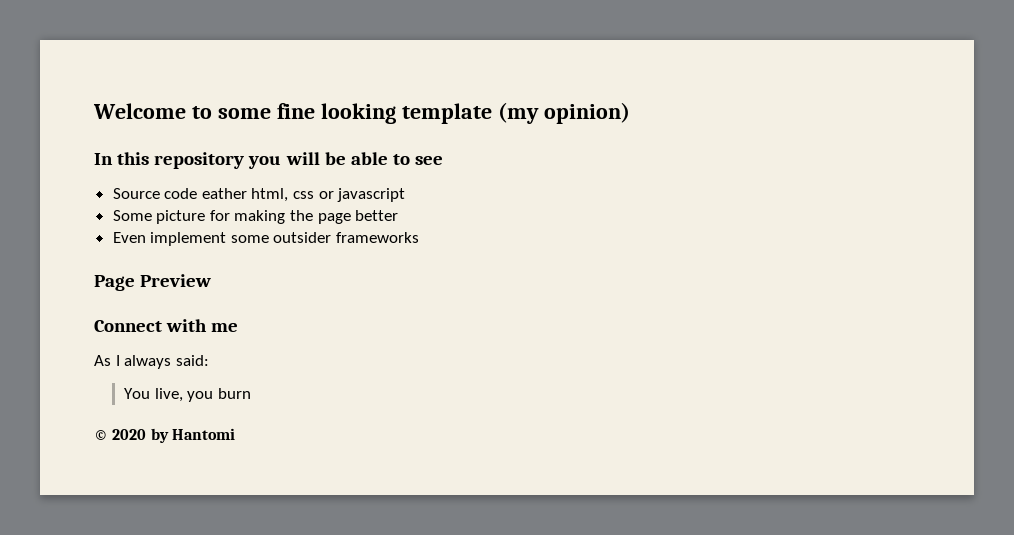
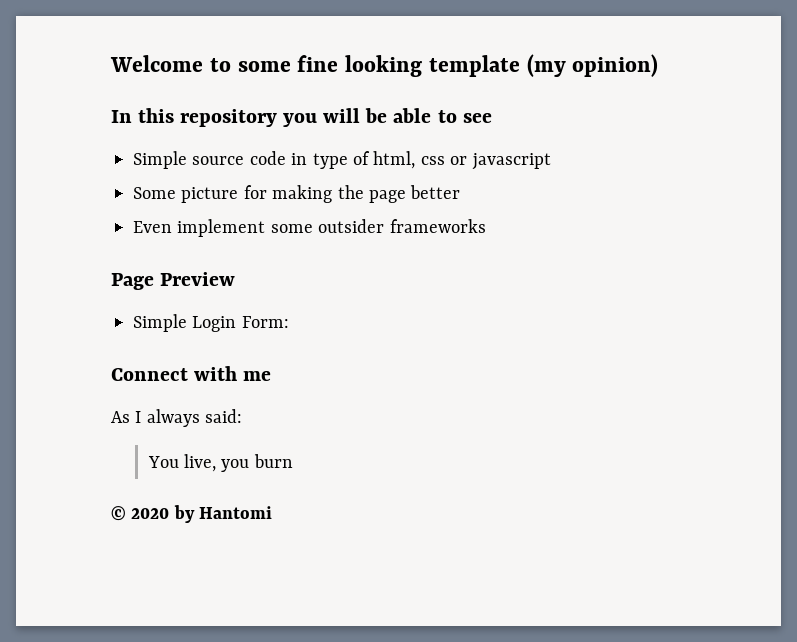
[112,188,247,199] Source code eather -> [133,151,370,169] Simple source code in type of
(212, 280) none -> [133,314,289,332] // Simple Login Form:

